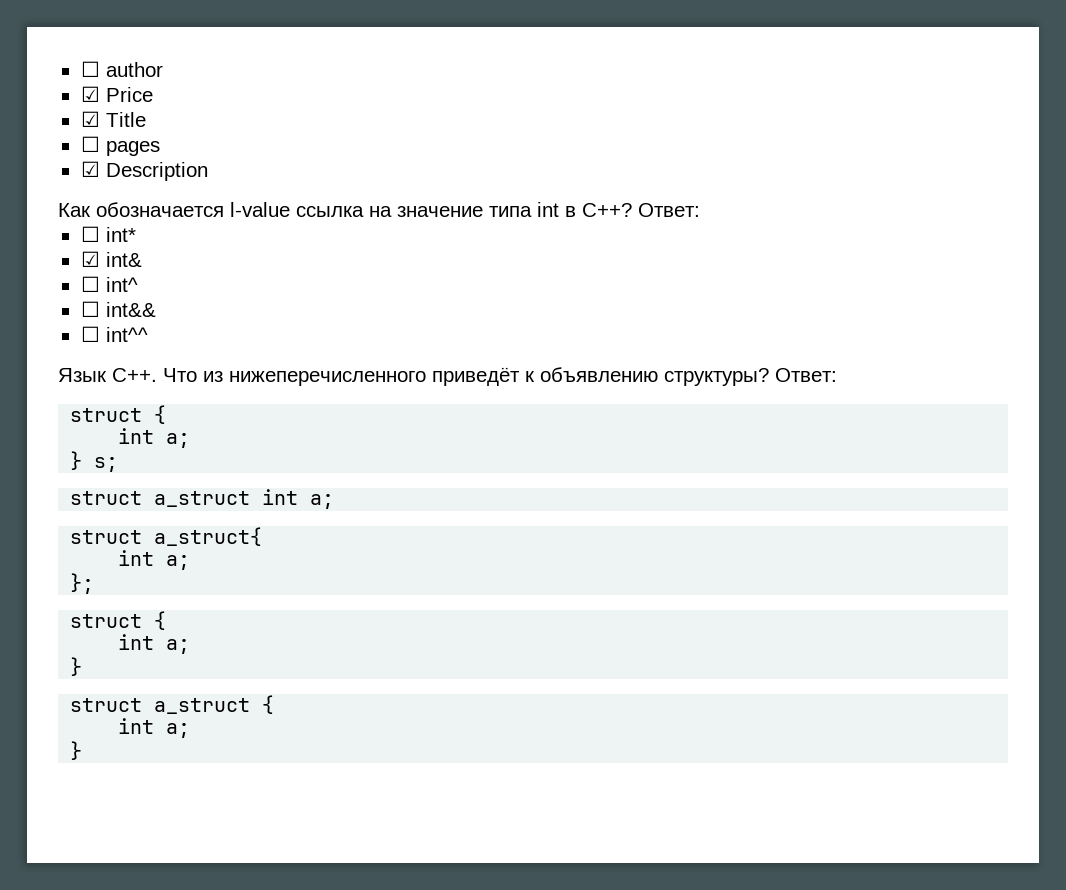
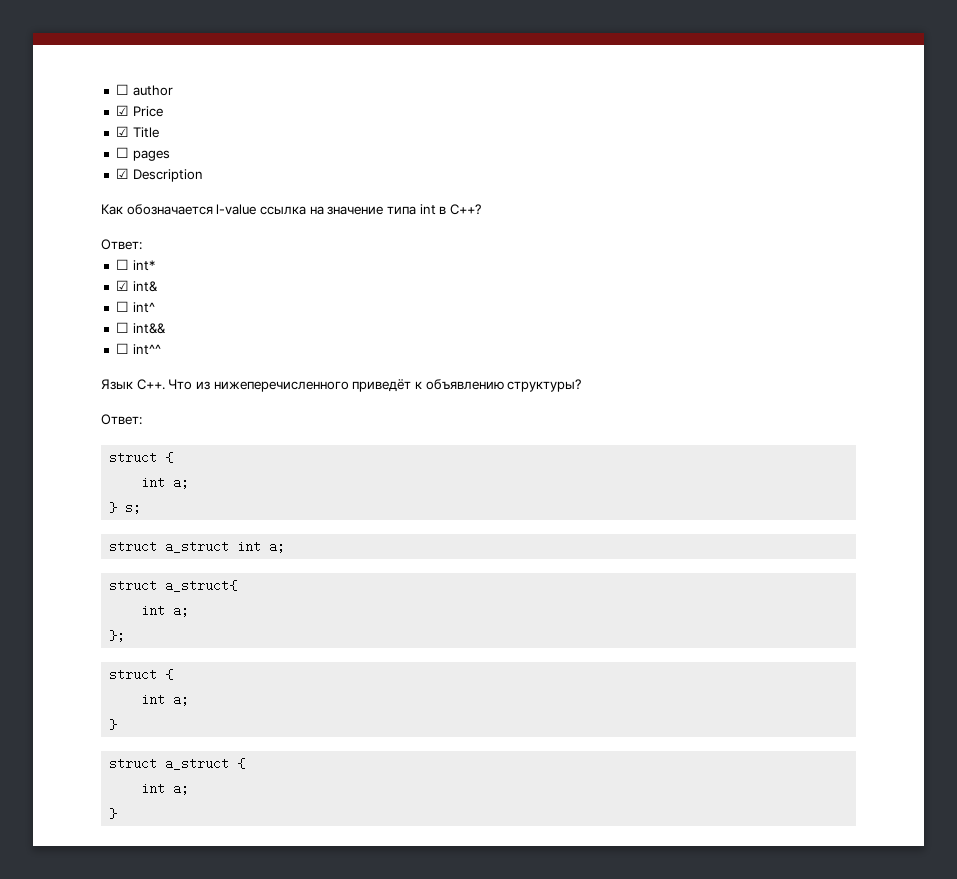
(632, 210) none -> (481, 209) //
(769, 377) none -> (582, 385) //

